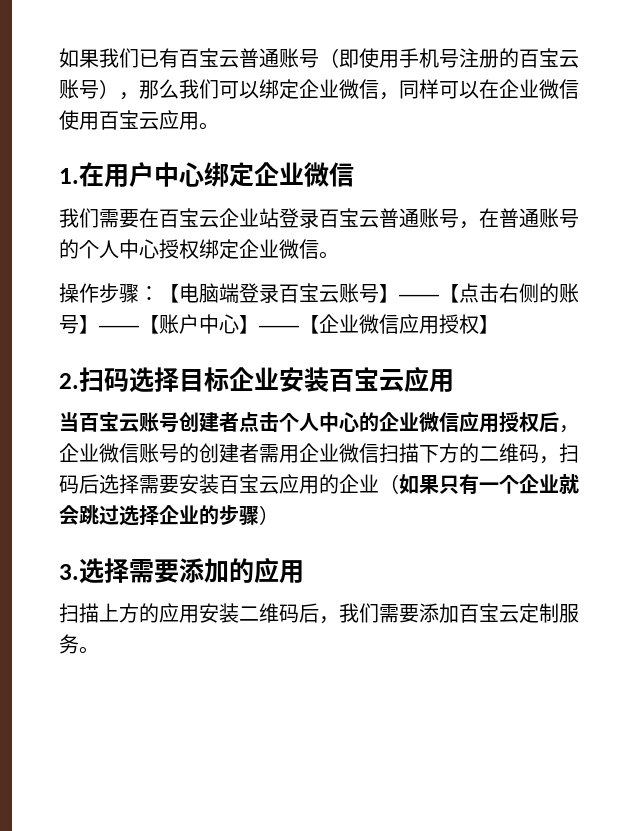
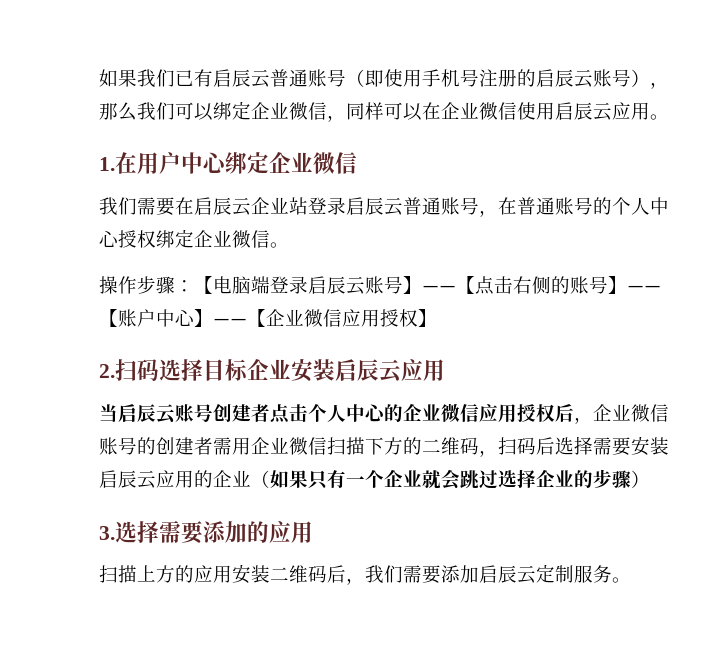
[179,48,219,68] 百宝 -> [213,69,251,87] 启辰
[519,48,559,68] 百宝 -> [536,69,574,87] 启辰
[99,110,139,130] 百宝 -> [555,102,593,120] 启辰
[159,208,199,228] 百宝 -> [194,197,232,215] 启辰
[319,208,359,228] 百宝 -> [346,197,384,215] 启辰
[279,283,319,303] 百宝 -> [308,276,346,294] 启辰
[329,367,379,392] 百宝 -> [335,359,379,381] 启辰
[79,412,119,432] 百宝 -> [118,404,156,422] 启辰
[219,474,259,494] 百宝 -> [99,470,137,488] 启辰
[459,603,499,623] 百宝 -> [479,565,517,583] 启辰

